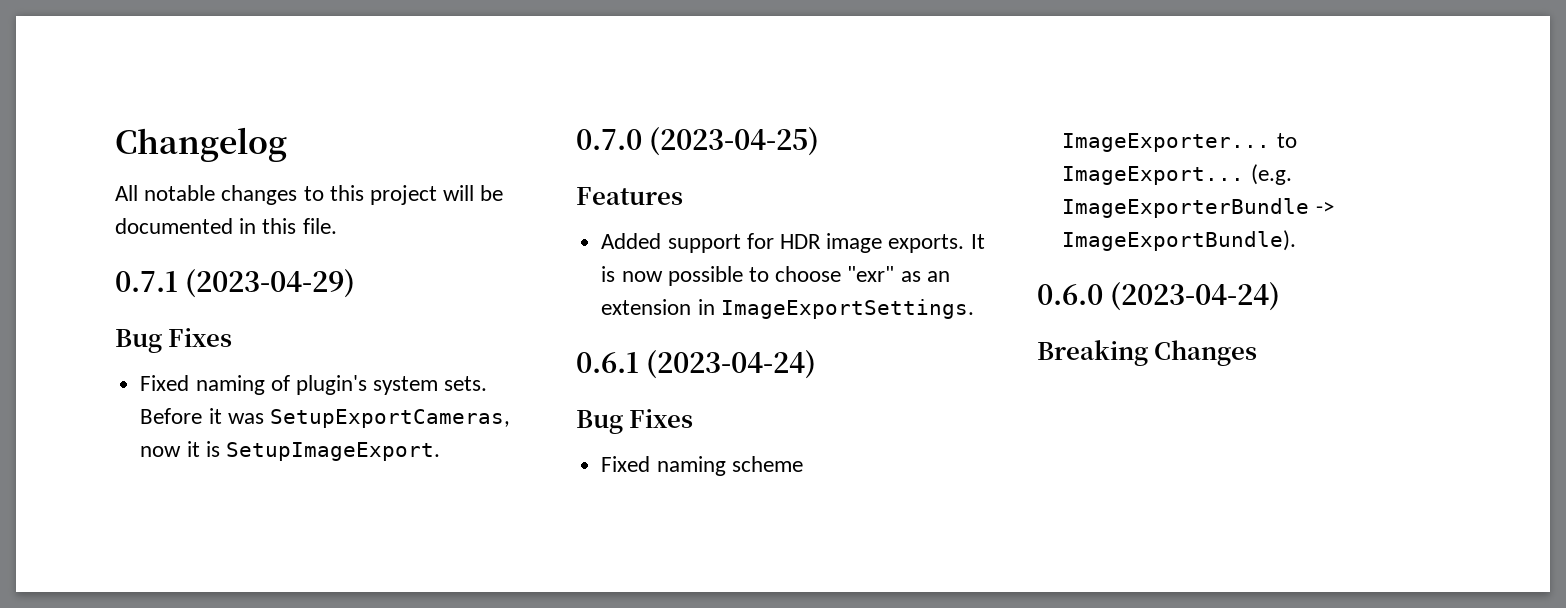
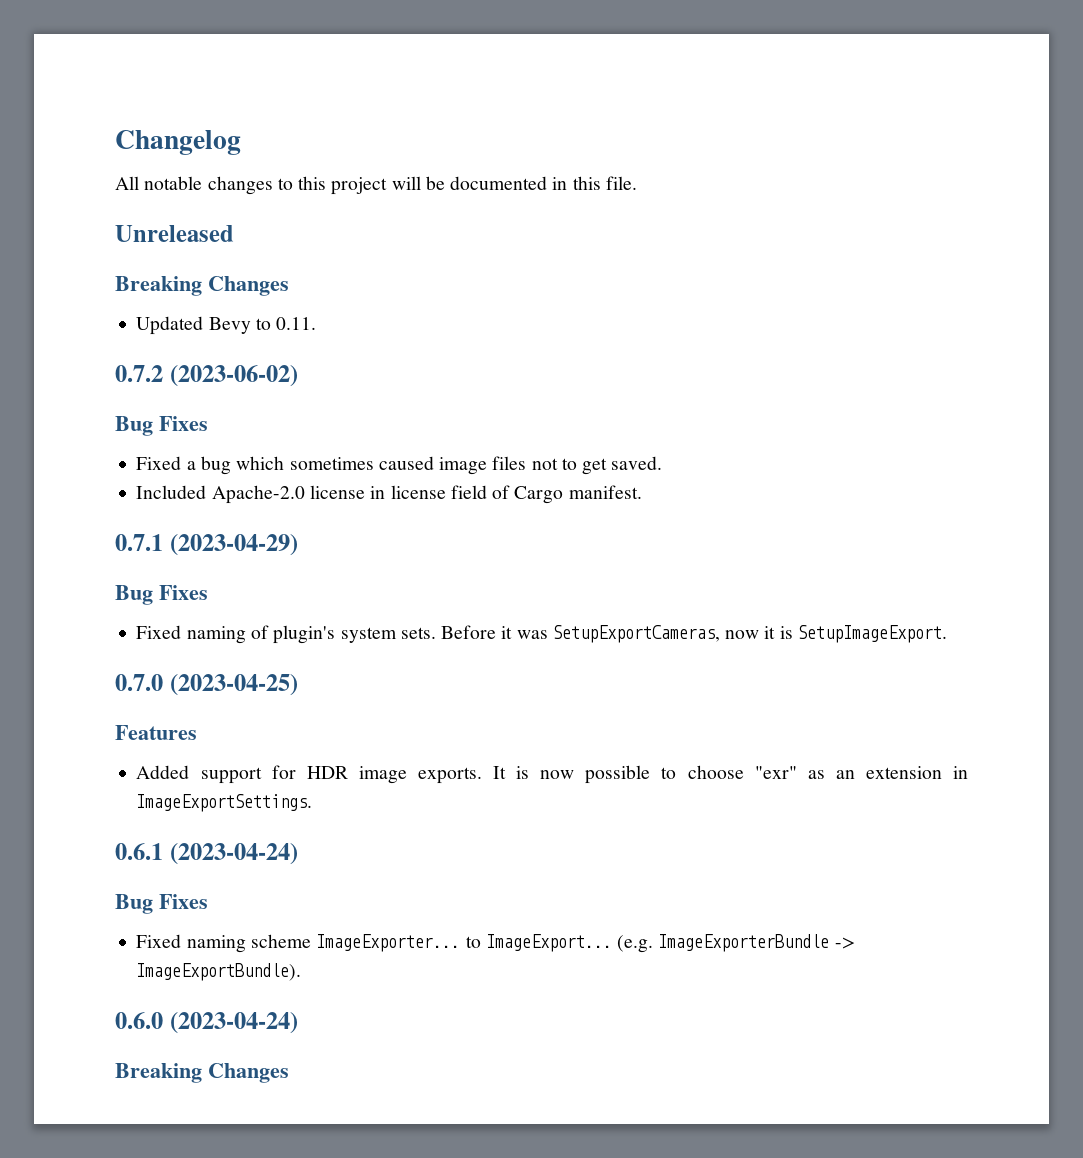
(337, 226) none -> [115,225,234,242] [115,276,289,296] [136,316,317,335] [115,365,298,387] [115,416,208,436] [136,456,663,475] [136,485,642,504] // Unreleased // Breaking Changes // Updated Bevy to 0.11. // 0.7.2 (2023-06-02) // Bug Fixes // Fixed a bug which sometimes caused image files not to get saved. // Included Apache-2.0 license in license field of Cargo manifest.

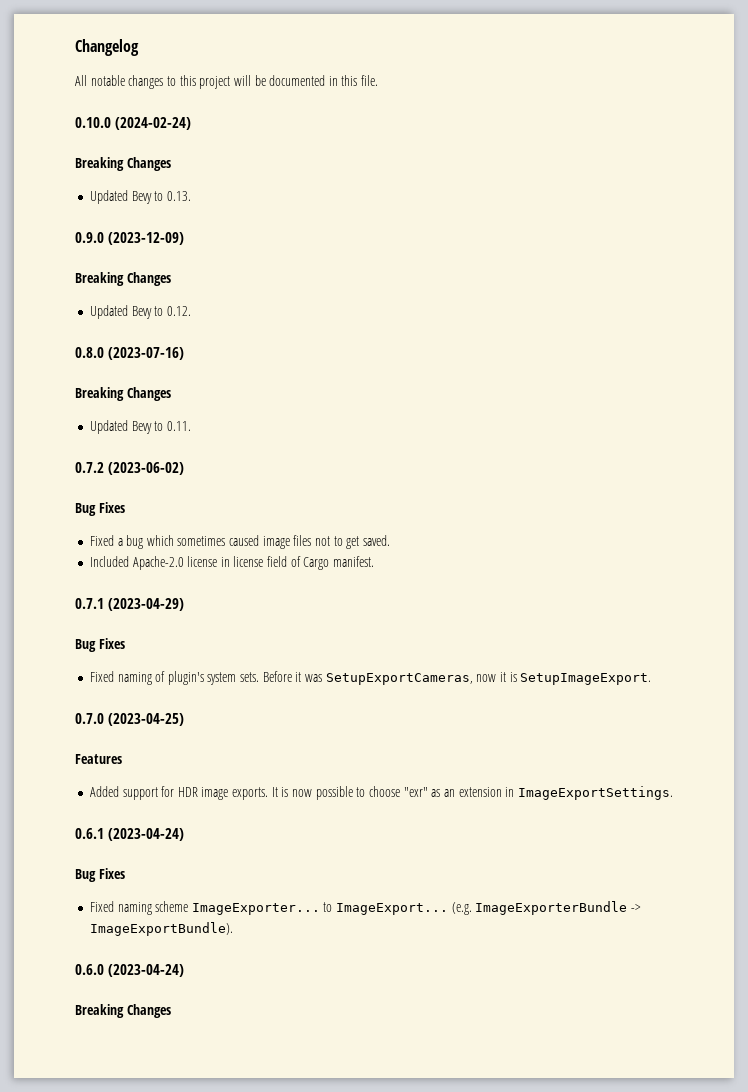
[115,225,234,242] Unreleased -> [75,117,192,130] [75,157,171,171] [89,190,191,204] [75,232,185,245] [75,272,171,286] [89,305,191,319] [75,347,185,360] 0.10.0 (2024-02-24) // Breaking Changes // Updated Bevy to 0.13. // 0.9.0 (2023-12-09) // Breaking Changes // Updated Bevy to 0.12. // 0.8.0 (2023-07-16)

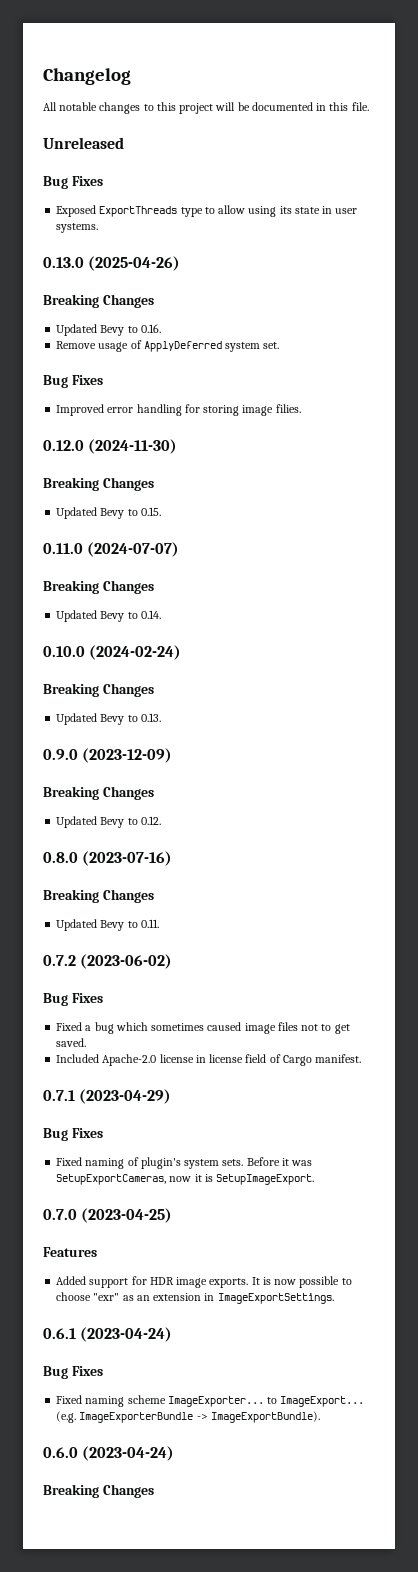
(379, 80) none -> [43,137,124,149] [43,176,103,189] [56,205,358,217] [56,223,99,233] [43,256,181,271] [43,294,154,308] [56,324,161,336] [56,340,280,352] [43,375,103,388] [56,404,301,416] [43,439,178,454] [43,477,154,491] [56,507,161,519] [43,542,180,557] [43,580,154,594] [56,610,161,622] // Unreleased // Bug Fixes // Exposed ExportThreads type to allow using its state in user systems. // 0.13.0 (2025-04-26) // Breaking Changes // Updated Bevy to 0.16. // Remove usage of ApplyDeferred system set. // Bug Fixes // Improved error handling for storing image filies. // 0.12.0 (2024-11-30) // Breaking Changes // Updated Bevy to 0.15. // 0.11.0 (2024-07-07) // Breaking Changes // Updated Bevy to 0.14.

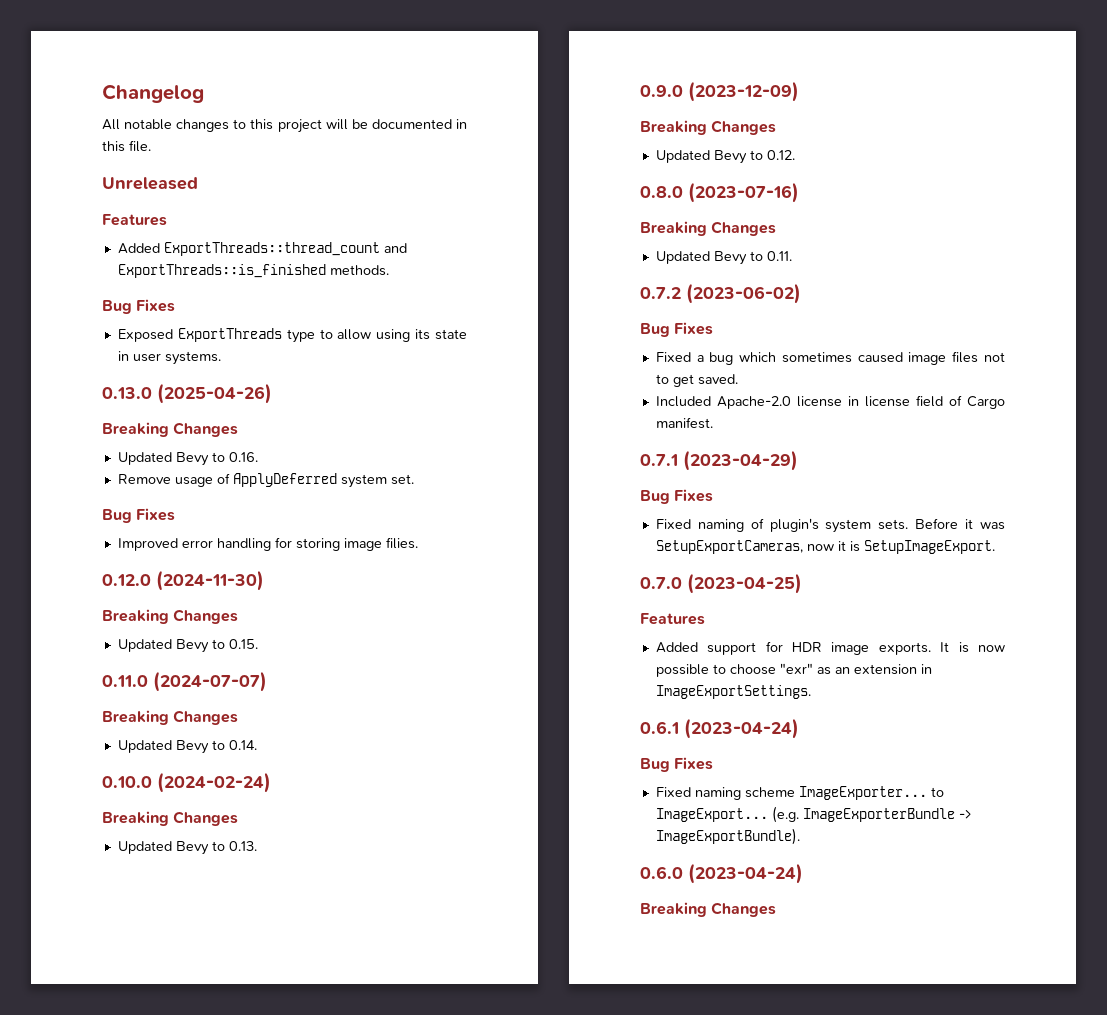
(124, 143) none -> [102,214,167,226] [117,242,407,256] [117,264,389,278] // Features // Added ExportThreads::thread_count and ExportThreads::is_finished methods.

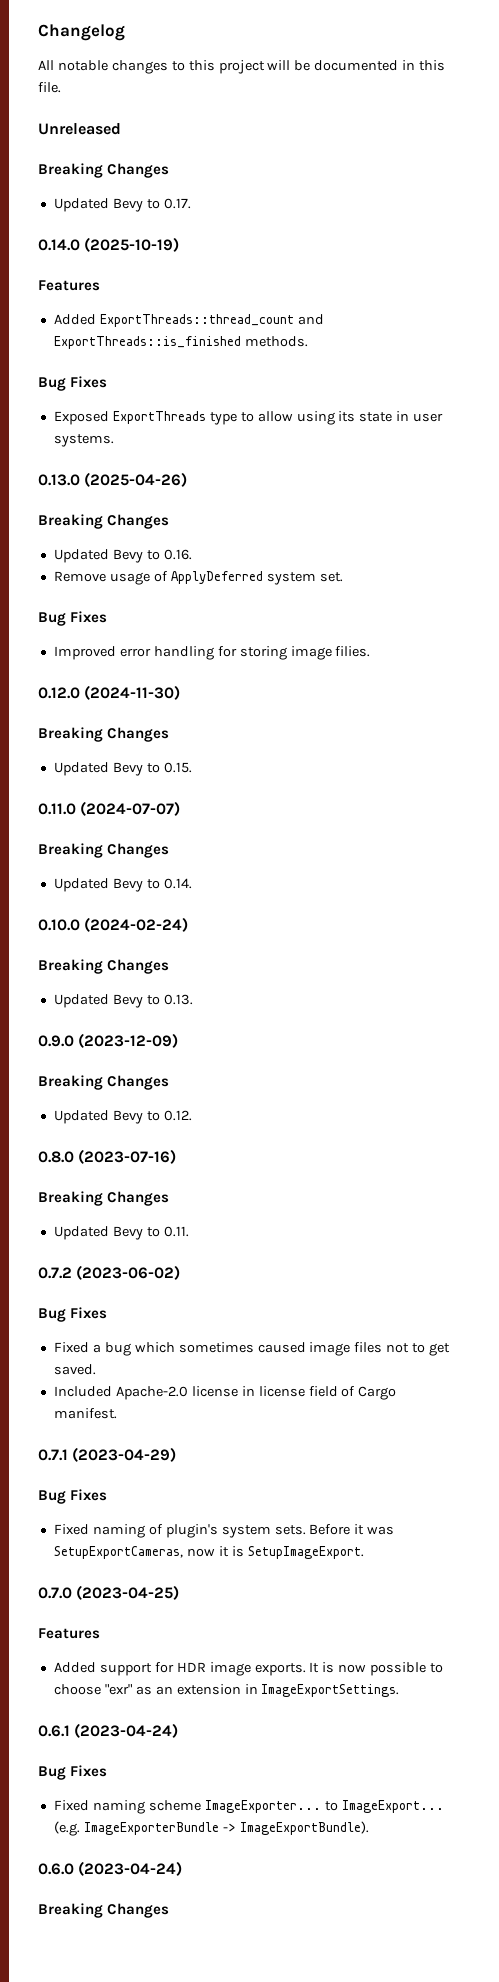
(198, 183) none -> [38,163,170,178] [53,198,191,212] [38,237,180,252] // Breaking Changes // Updated Bevy to 0.17. // 0.14.0 (2025-10-19)

